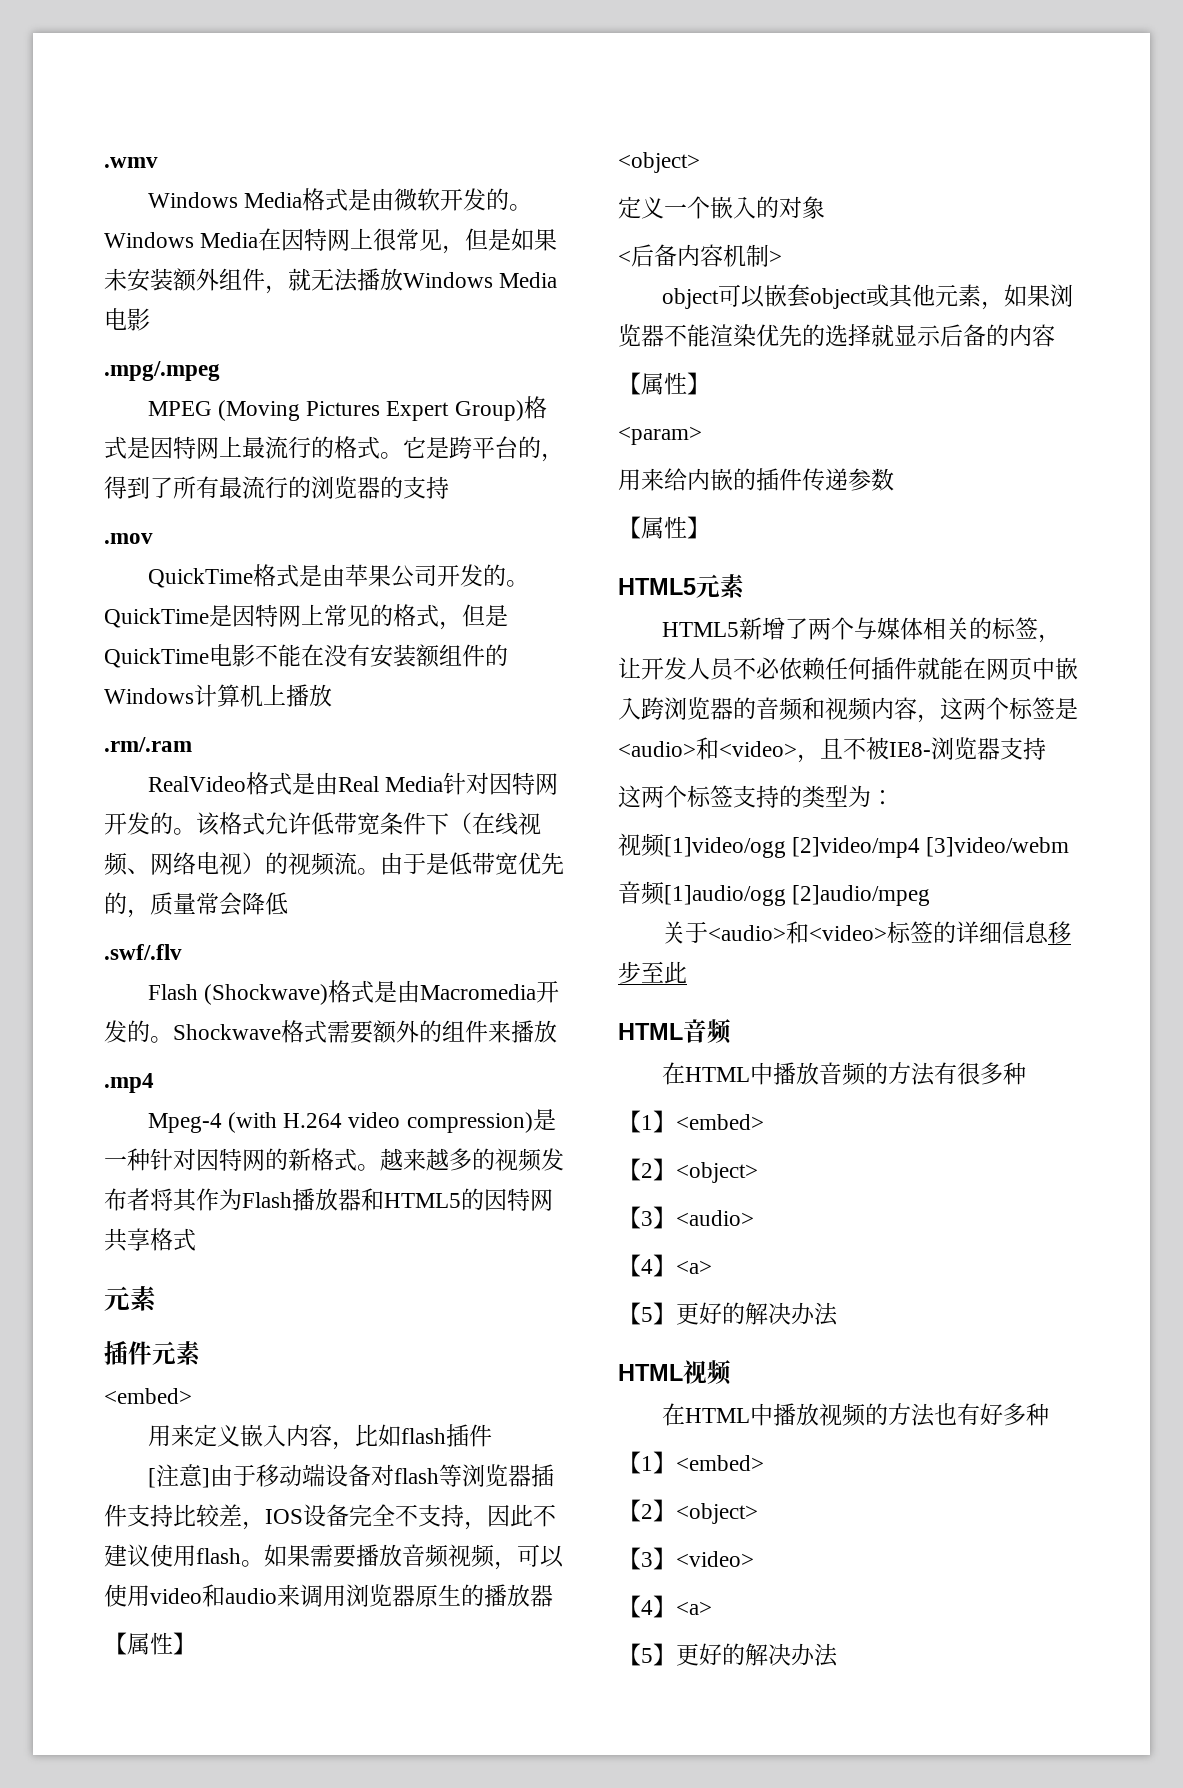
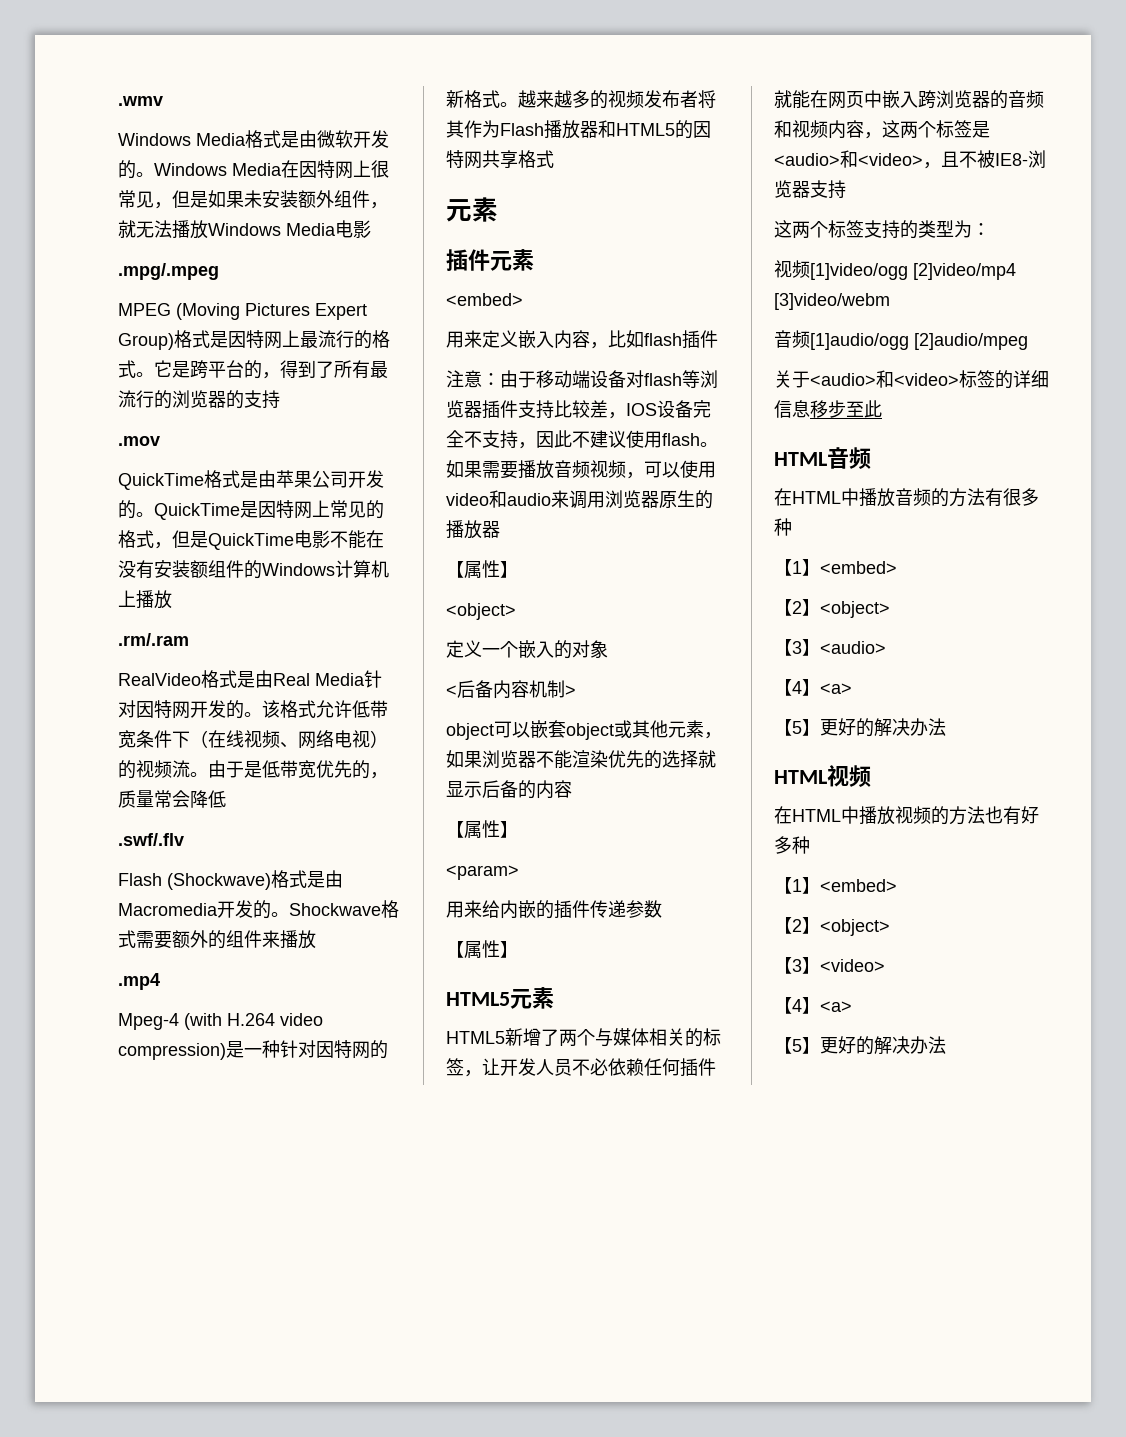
[147,1464,210,1488] [注意] -> [446,370,500,388] 注意：

